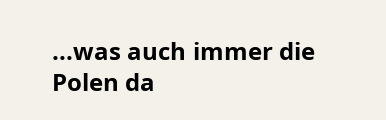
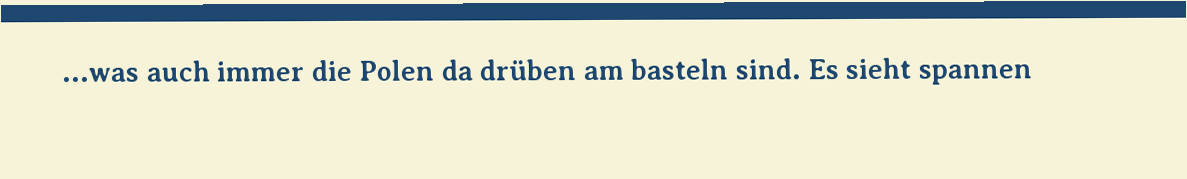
(156, 82) none -> [479,57,1032,85] drüben am basteln sind. Es sieht spannen

